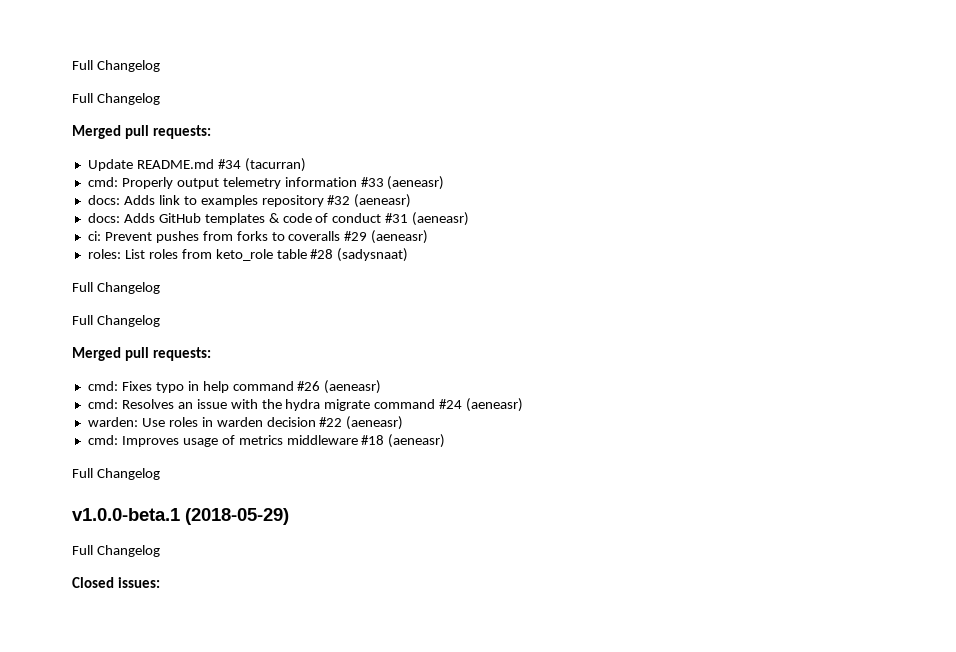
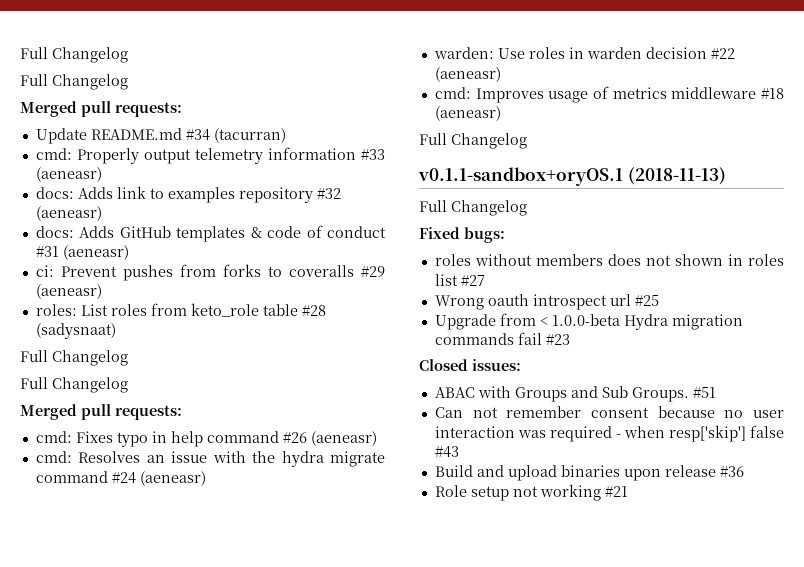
[72,508,289,525] [72,545,160,557] [72,577,160,588] v1.0.0-beta.1 (2018-05-29) // Full Changelog // Closed issues: -> [418,167,726,186] [419,200,527,216] [419,227,505,243] [434,254,784,266] [434,274,485,286] [434,294,659,310] [434,313,743,330] [434,332,570,345] [419,359,521,371] [434,386,716,402] [434,406,784,418] [434,425,784,442] [434,446,459,458] [434,465,744,481] [434,484,628,501] v0.1.1-sandbox+oryOS.1 (2018-11-13) // Full Changelog // Fixed bugs: // roles without members does not shown in roles list #27 // Wrong oauth introspect url #25 // Upgrade from < 1.0.0-beta Hydra migration commands fail #23 // Closed issues: // ABAC with Groups and Sub Groups. #51 // Can not remember consent because no user interaction was required - when resp['skip'] false #43 // Build and upload binaries upon release #36 // Role setup not working #21

